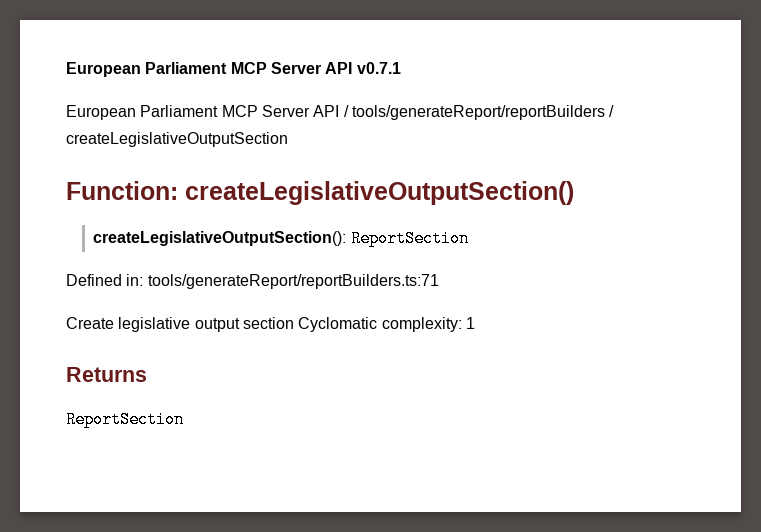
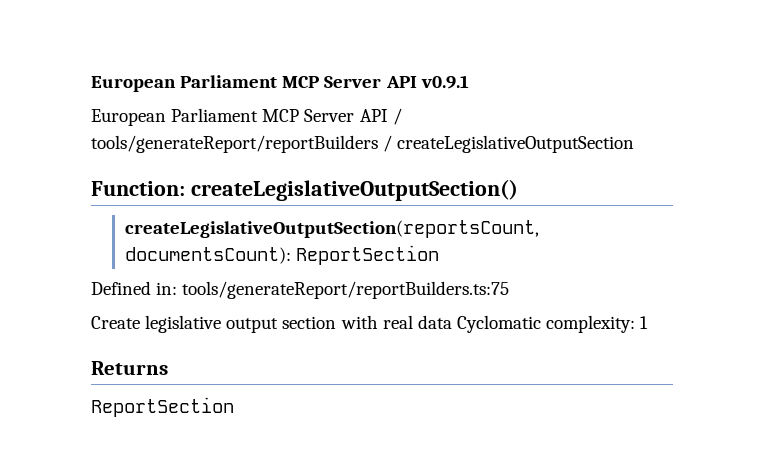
[66,62,401,77] European Parliament MCP Server API v0.7.1 -> [91,75,469,92] European Parliament MCP Server API v0.9.1
[93,231,347,246] createLegislativeOutputSection(): -> [125,220,540,238] [125,247,292,264] createLegislativeOutputSection(reportsCount, documentsCount):
[147,274,439,289] tools/generateReport/reportBuilders.ts:71 -> [182,281,510,299] tools/generateReport/reportBuilders.ts:75
(294, 323) none -> [340,315,452,329] with real data

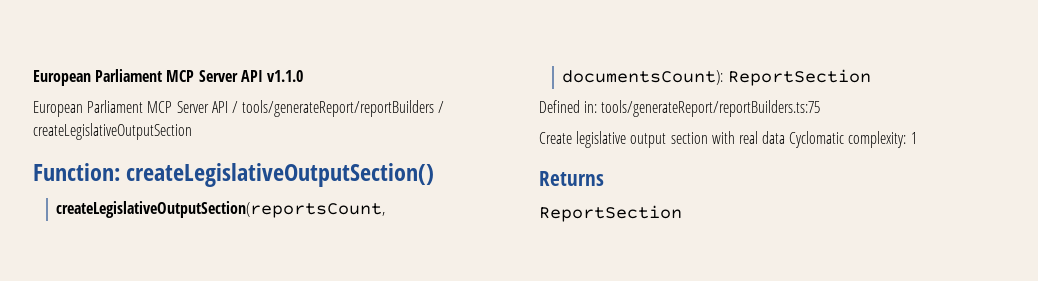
[91,75,469,92] European Parliament MCP Server API v0.9.1 -> [33,69,303,86] European Parliament MCP Server API v1.1.0

